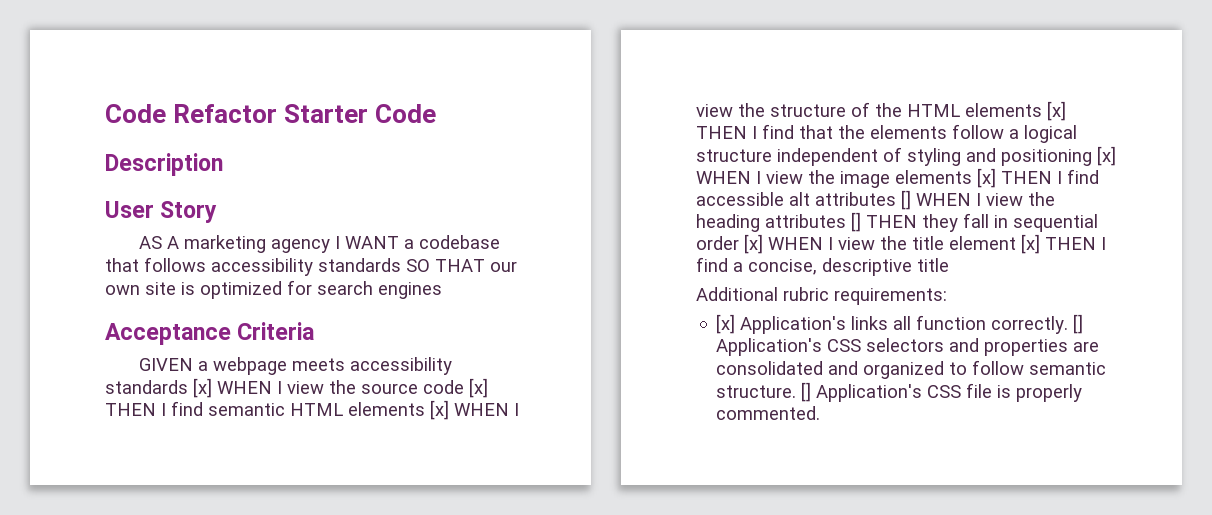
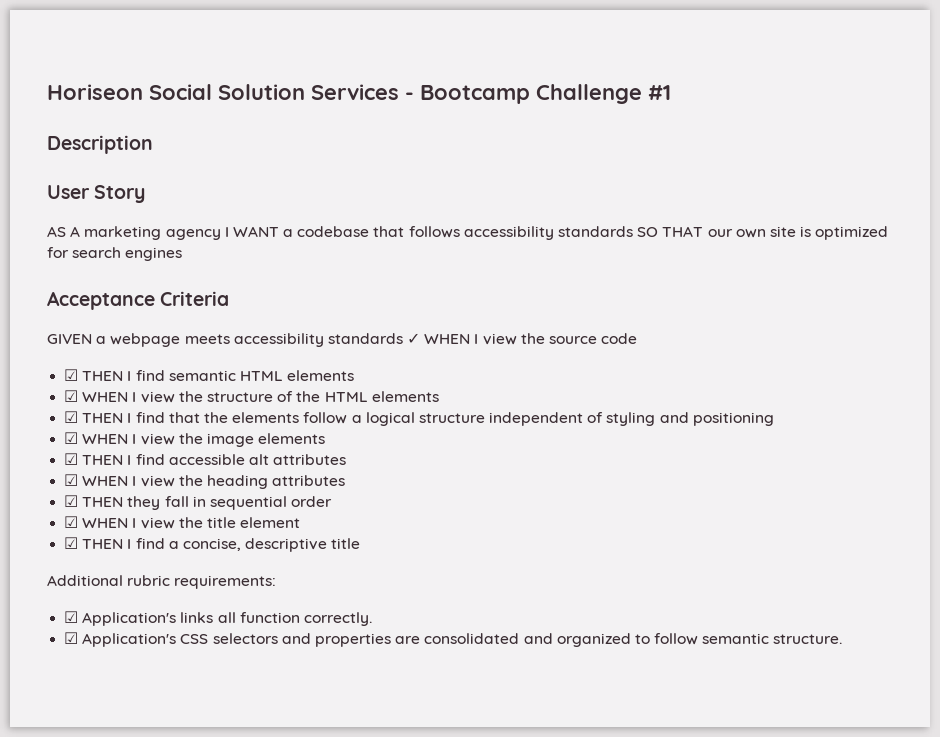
[105,104,437,123] Code Refactor Starter Code -> [47,84,671,104] Horiseon Social Solution Services - Bootcamp Challenge #1
[193,378,212,398] [x] -> [407,333,421,344] ✓
[469,378,488,398] [x] -> [64,369,79,381] // ☑
[430,400,449,420] [x] -> [64,390,79,402] // ☑
[1047,101,1066,121] [x] -> [64,411,79,423] // ☑
[1097,146,1116,166] [x] -> [64,432,79,444] // ☑
[977,168,996,188] [x] -> [64,453,79,465] // ☑
[901,190,911,210] [] -> [64,474,79,486] // ☑
[851,212,861,232] [] -> [64,495,79,507] // ☑
[744,234,763,254] [x] -> [64,516,79,528] // ☑
[1021,234,1040,254] [x] -> [64,537,79,549] // ☑
[716,314,736,334] [x] -> [64,611,79,623] ☑
[1073,314,1084,334] [] -> [64,632,79,644] // ☑
[801,382,1083,402] [716,406,821,420] [] Application's CSS file is properly commented. -> (843, 639) none

